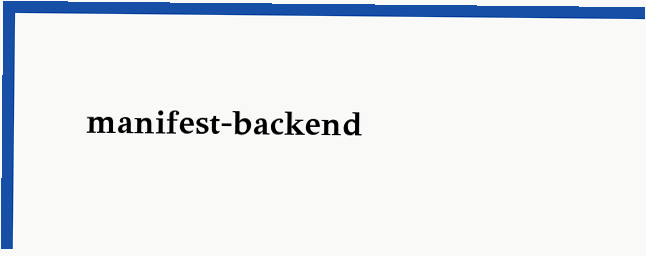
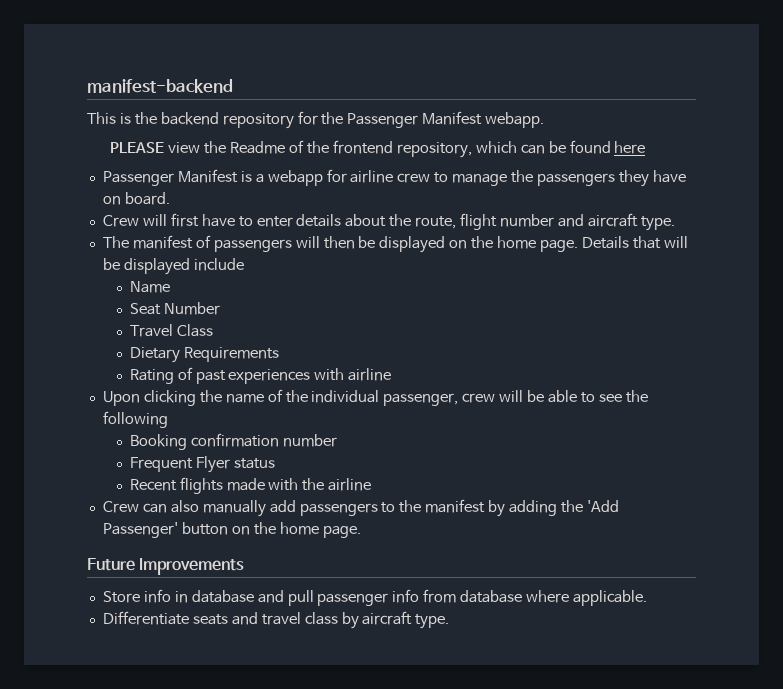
(364, 123) none -> [87,111,545,129] [110,140,646,158] [102,169,686,187] [102,192,170,205] [102,213,675,231] [102,235,688,253] [102,258,244,275] [129,281,170,293] [129,302,220,315] [129,324,213,337] [129,347,279,363] [129,367,392,384] [102,389,648,406] [102,411,168,428] [129,433,337,450] [129,456,275,473] [129,477,372,494] [102,499,619,517] [102,522,361,538] [87,558,245,575] [102,589,648,606] [102,611,450,629] // This is the backend repository for the Passenger Manifest webapp. // PLEASE view the Readme of the frontend repository, which can be found here // Passenger Manifest is a webapp for airline crew to manage the passengers they have on board. // Crew will first have to enter details about the route, flight number and aircraft type. // The manifest of passengers will then be displayed on the home page. Details that will be displayed include // Name // Seat Number // Travel Class // Dietary Requirements // Rating of past experiences with airline // Upon clicking the name of the individual passenger, crew will be able to see the following // Booking confirmation number // Frequent Flyer status // Recent flights made with the airline // Crew can also manually add passengers to the manifest by adding the 'Add Passenger' button on the home page. // Future Improvements // Store info in database and pull passenger info from database where applicable. // Differentiate seats and travel class by aircraft type.

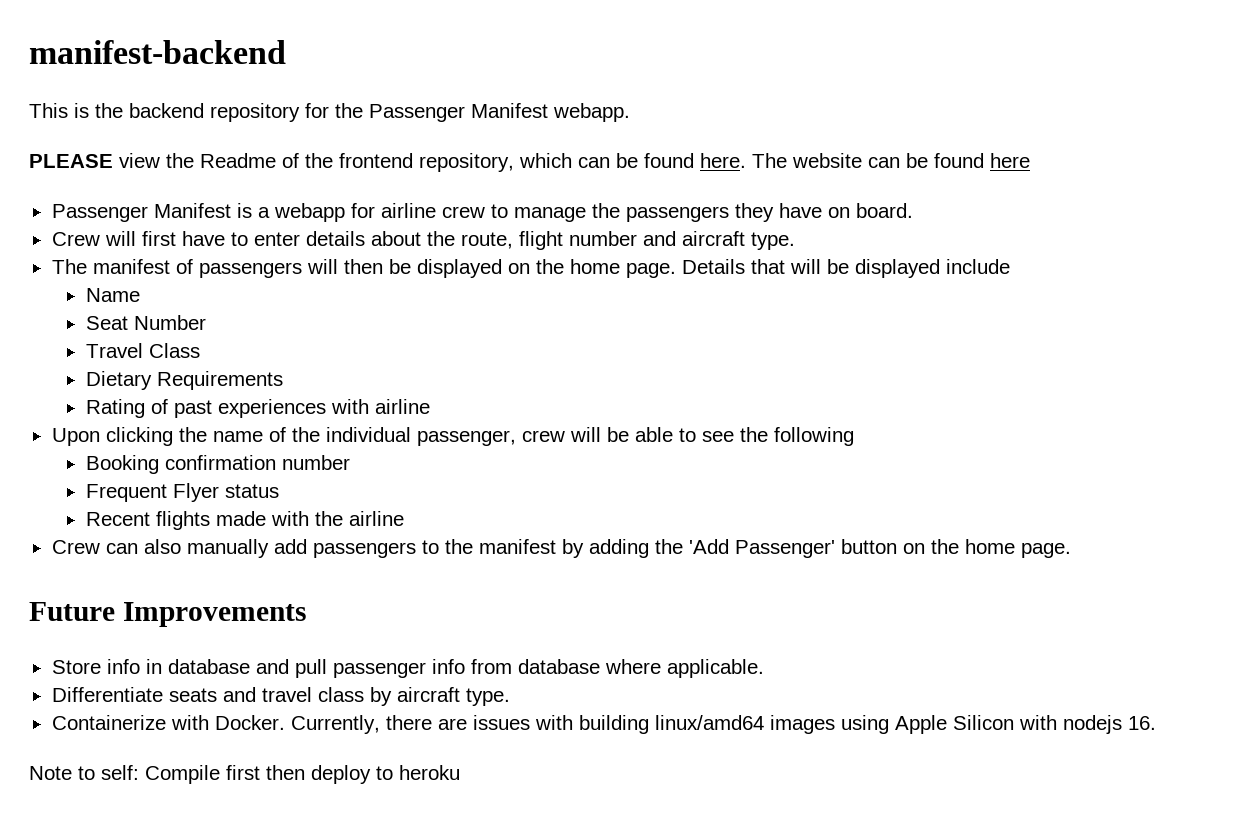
(611, 147) none -> [700,153,984,168] here. The website can be found
(450, 621) none -> [51,715,1156,734] [29,765,460,784] // Containerize with Docker. Currently, there are issues with building linux/amd64 images using Apple Silicon with nodejs 16. // Note to self: Compile first then deploy to heroku

